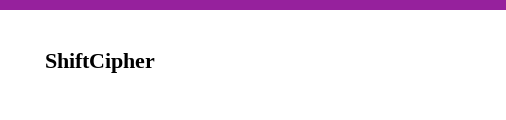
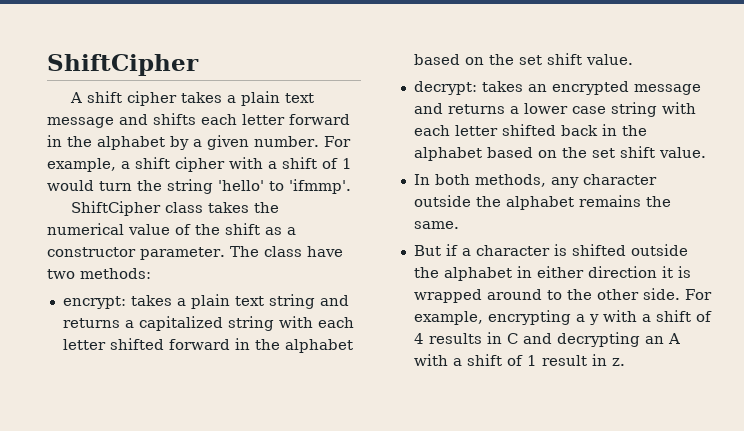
[45,53,155,73] ShiftCipher -> [47,54,199,76] [70,91,315,106] [47,113,350,128] [47,135,351,150] [47,157,352,172] [47,179,351,194] [71,201,280,216] [47,223,296,235] [47,246,343,260] [47,268,151,279] [62,294,349,309] [62,316,354,331] [62,338,353,353] [413,53,633,65] [413,81,701,95] [413,102,696,117] [413,124,647,136] [413,146,706,161] [413,174,657,188] [413,195,671,210] [413,221,459,229] [413,244,688,256] [413,266,691,281] [413,288,712,303] [413,310,712,325] [413,332,680,347] [413,354,625,366] ShiftCipher // A shift cipher takes a plain text message and shifts each letter forward in the alphabet by a given number. For example, a shift cipher with a shift of 1 would turn the string 'hello' to 'ifmmp'. // ShiftCipher class takes the numerical value of the shift as a constructor parameter. The class have two methods: // encrypt: takes a plain text string and returns a capitalized string with each letter shifted forward in the alphabet based on the set shift value. // decrypt: takes an encrypted message and returns a lower case string with each letter shifted back in the alphabet based on the set shift value. // In both methods, any character outside the alphabet remains the same. // But if a character is shifted outside the alphabet in either direction it is wrapped around to the other side. For example, encrypting a y with a shift of 4 results in C and decrypting an A with a shift of 1 result in z.

